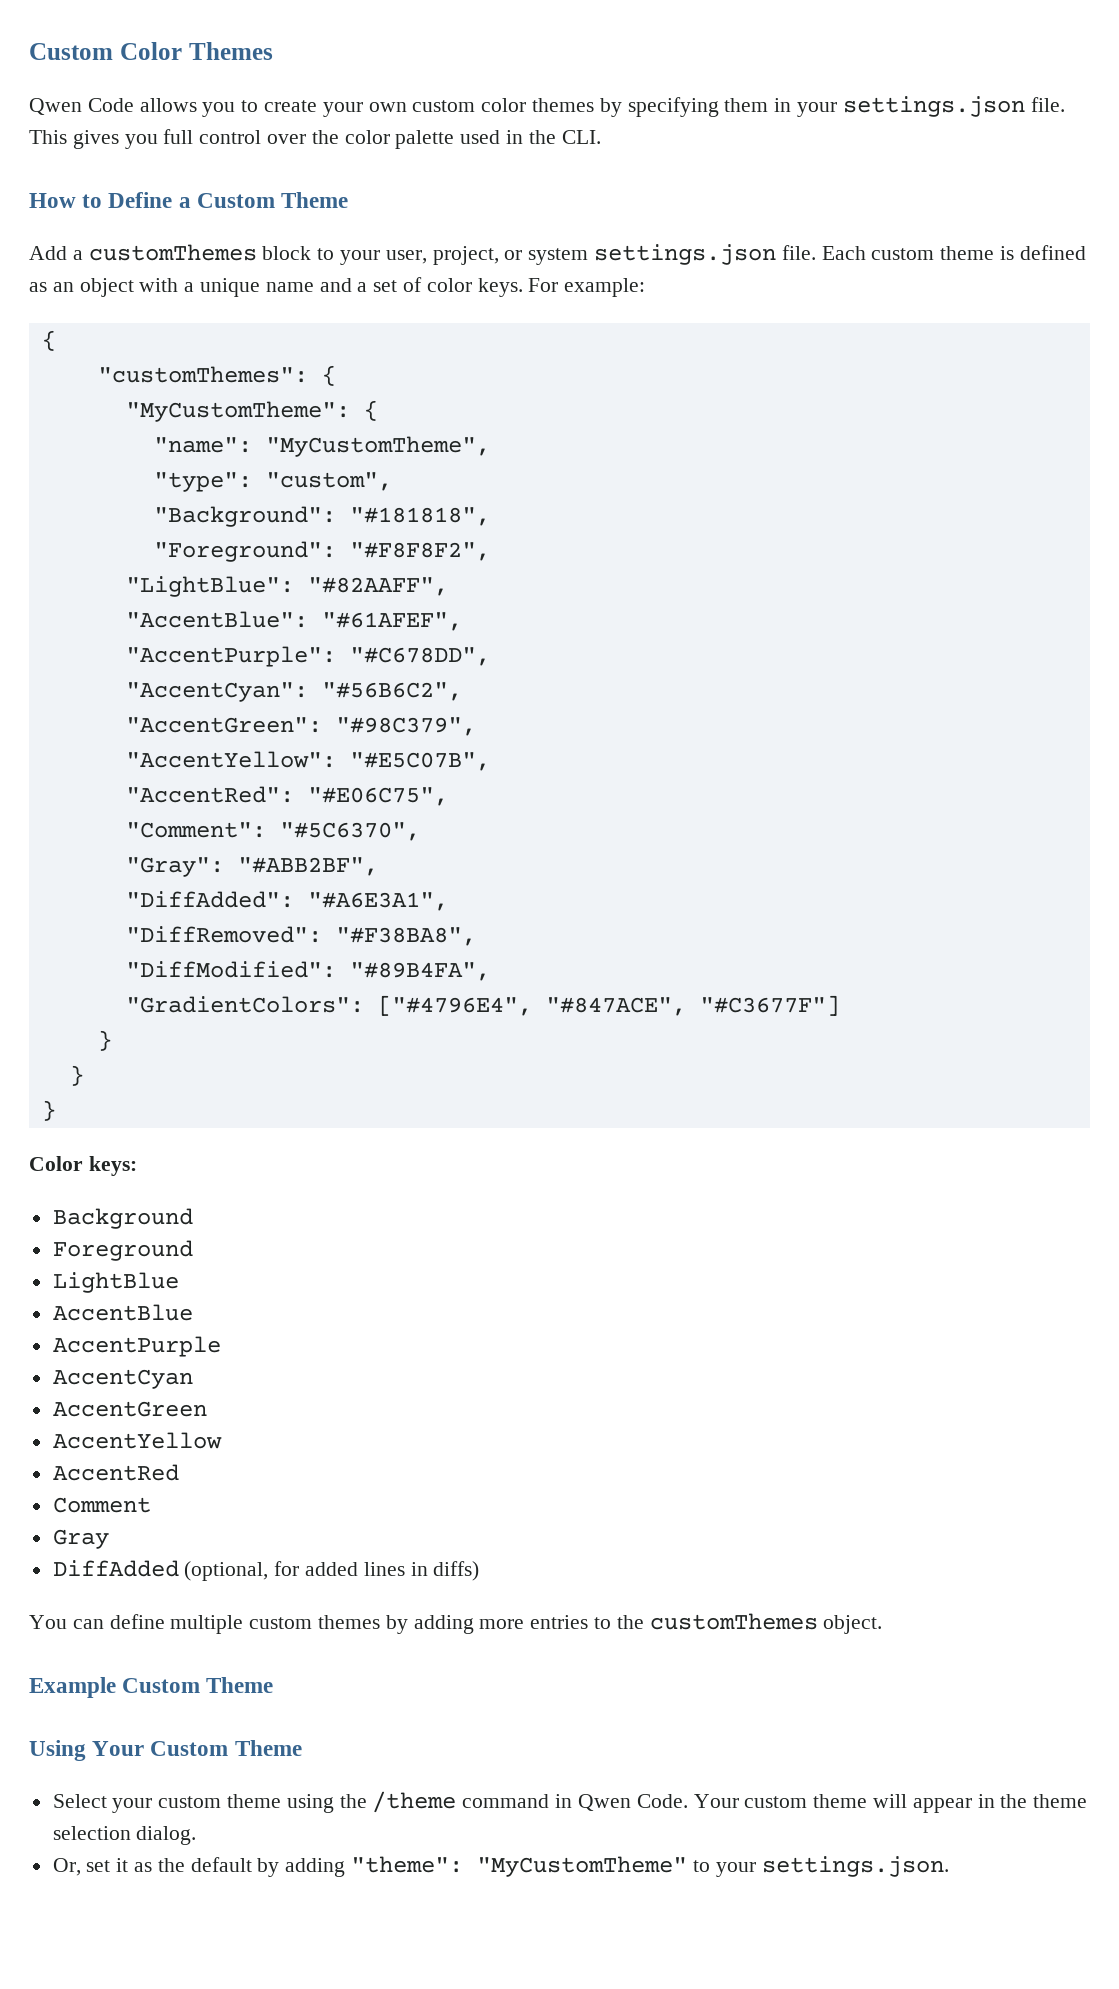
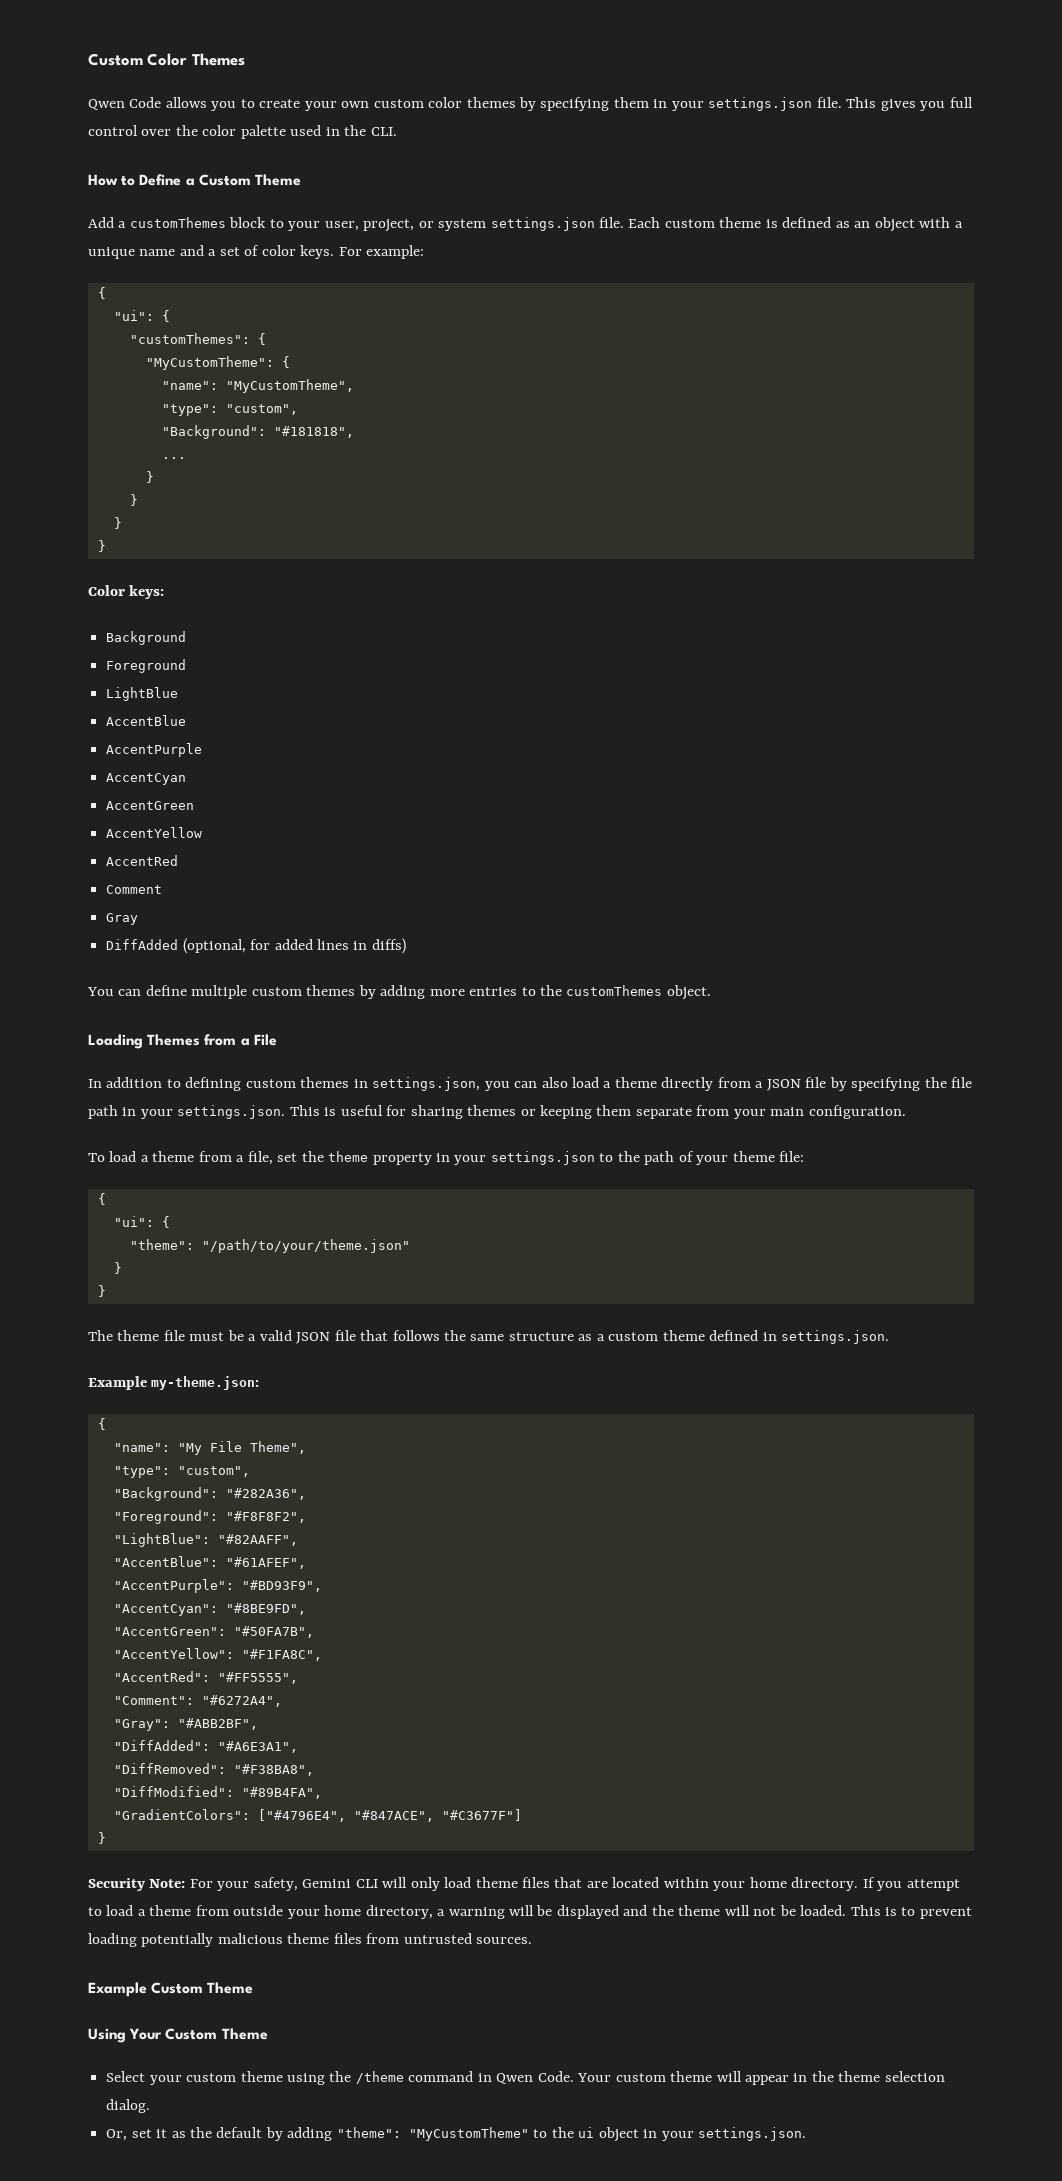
(56, 340) none -> [113,310,170,322] // "ui": {
[153,541,490,562] [125,576,448,597] [125,611,462,631] [125,646,490,667] [125,682,462,702] [125,717,476,736] [125,751,490,771] [125,786,448,806] [125,822,420,841] [125,857,378,877] [125,891,448,911] [125,926,476,946] [125,961,490,981] [125,995,840,1016] "Foreground": "#F8F8F2", // "LightBlue": "#82AAFF", // "AccentBlue": "#61AFEF", // "AccentPurple": "#C678DD", // "AccentCyan": "#56B6C2", // "AccentGreen": "#98C379", // "AccentYellow": "#E5C07B", // "AccentRed": "#E06C75", // "Comment": "#5C6370", // "Gray": "#ABB2BF", // "DiffAdded": "#A6E3A1", // "DiffRemoved": "#F38BA8", // "DiffModified": "#89B4FA", // "GradientColors": ["#4796E4", "#847ACE", "#C3677F"] -> [161,457,186,459] [145,471,154,483] ... // }
(883, 1624) none -> [88,1034,277,1049] [88,1077,973,1091] [88,1105,906,1119] [88,1151,805,1165] [97,1193,106,1205] [113,1216,170,1228] [129,1239,410,1253] [113,1262,122,1274] [97,1285,106,1297] [88,1330,890,1344] [88,1376,260,1390] [97,1418,106,1430] [113,1441,306,1455] [113,1466,250,1478] [113,1487,306,1501] [113,1510,306,1524] [113,1533,298,1547] [113,1556,306,1569] [113,1579,322,1593] [113,1603,306,1616] [113,1626,314,1638] [113,1648,322,1661] [113,1671,298,1684] [113,1695,282,1707] [113,1718,258,1731] [113,1740,298,1753] [113,1763,314,1776] [113,1786,322,1799] [113,1809,522,1822] [97,1832,106,1844] [88,1877,960,1891] [88,1905,972,1919] [88,1933,533,1947] // Loading Themes from a File // In addition to defining custom themes in settings.json, you can also load a theme directly from a JSON file by specifying the file path in your settings.json. This is useful for sharing themes or keeping them separate from your main configuration. // To load a theme from a file, set the theme property in your settings.json to the path of your theme file: // { // "ui": { // "theme": "/path/to/your/theme.json" // } // } // The theme file must be a valid JSON file that follows the same structure as a custom theme defined in settings.json. // Example my-theme.json: // { // "name": "My File Theme", // "type": "custom", // "Background": "#282A36", // "Foreground": "#F8F8F2", // "LightBlue": "#82AAFF", // "AccentBlue": "#61AFEF", // "AccentPurple": "#BD93F9", // "AccentCyan": "#8BE9FD", // "AccentGreen": "#50FA7B", // "AccentYellow": "#F1FA8C", // "AccentRed": "#FF5555", // "Comment": "#6272A4", // "Gray": "#ABB2BF", // "DiffAdded": "#A6E3A1", // "DiffRemoved": "#F38BA8", // "DiffModified": "#89B4FA", // "GradientColors": ["#4796E4", "#847ACE", "#C3677F"] // } // Security Note: For your safety, Gemini CLI will only load theme files that are located within your home directory. If you attempt to load a theme from outside your home directory, a warning will be displayed and the theme will not be loaded. This is to prevent loading potentially malicious theme files from untrusted sources.
(710, 1866) none -> [551,2127,658,2142] the ui object in

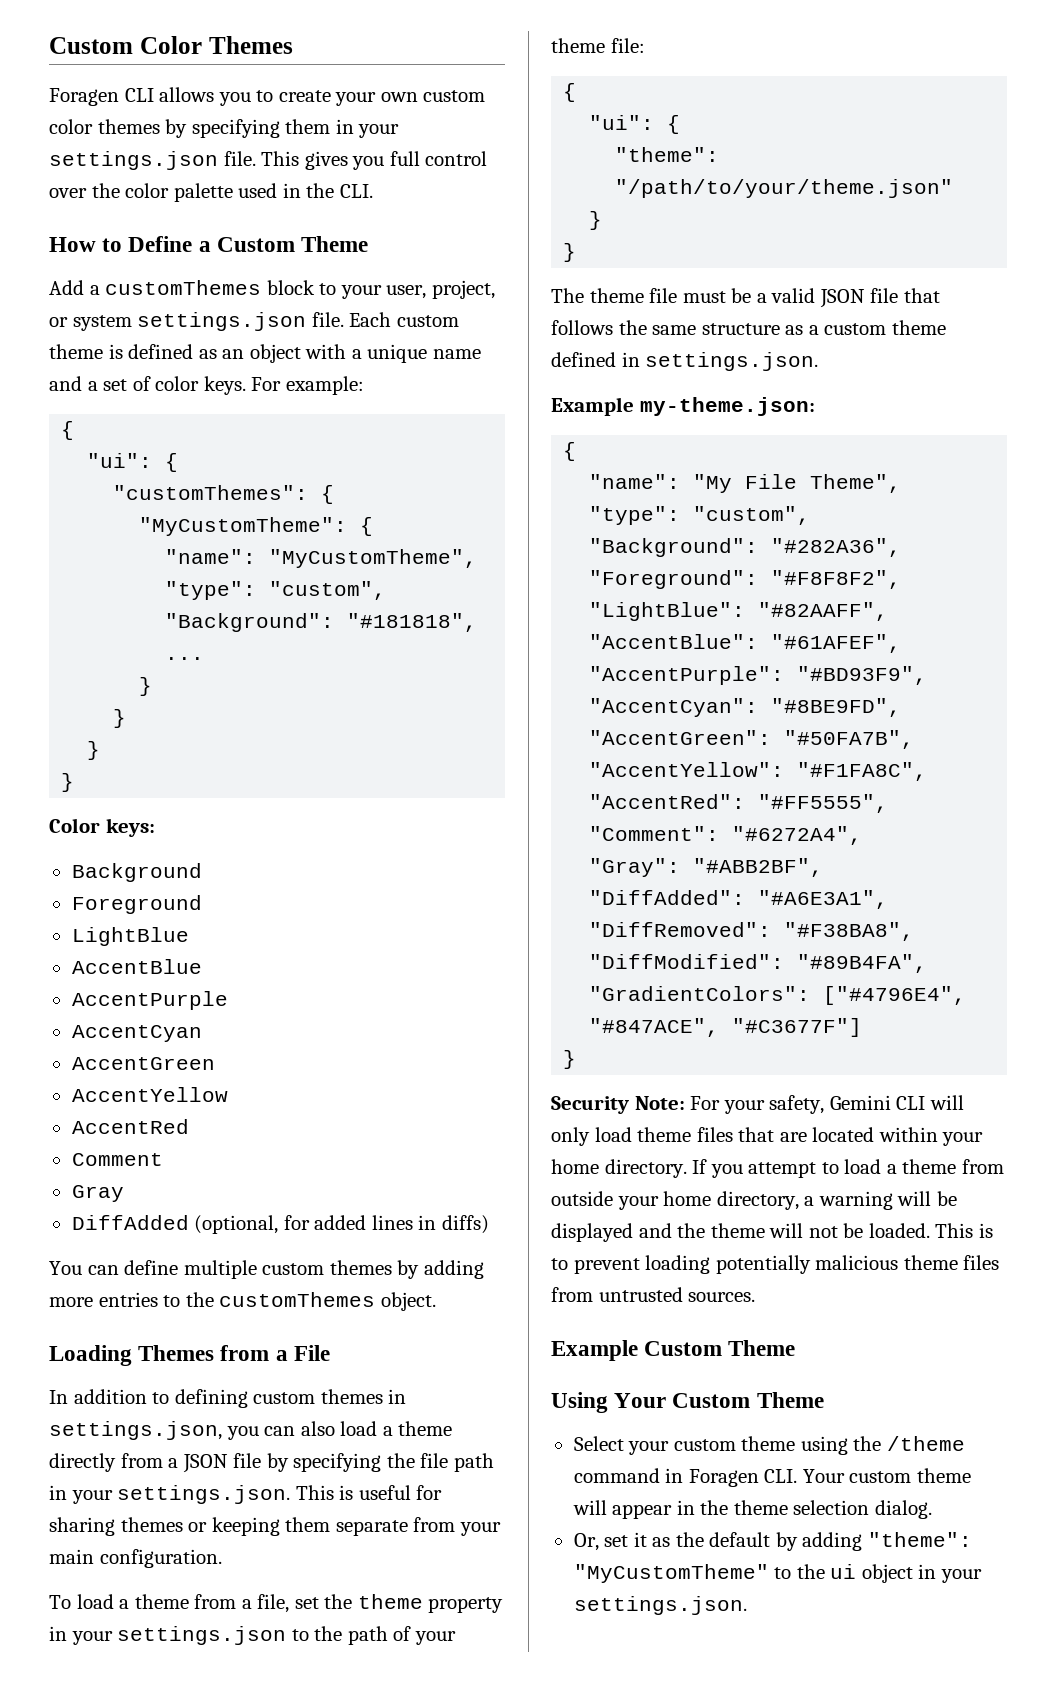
[88,97,162,110] Qwen Code -> [49,88,154,106] Foragen CLI
[496,2071,574,2084] Qwen Code. -> [688,1469,798,1487] Foragen CLI.

